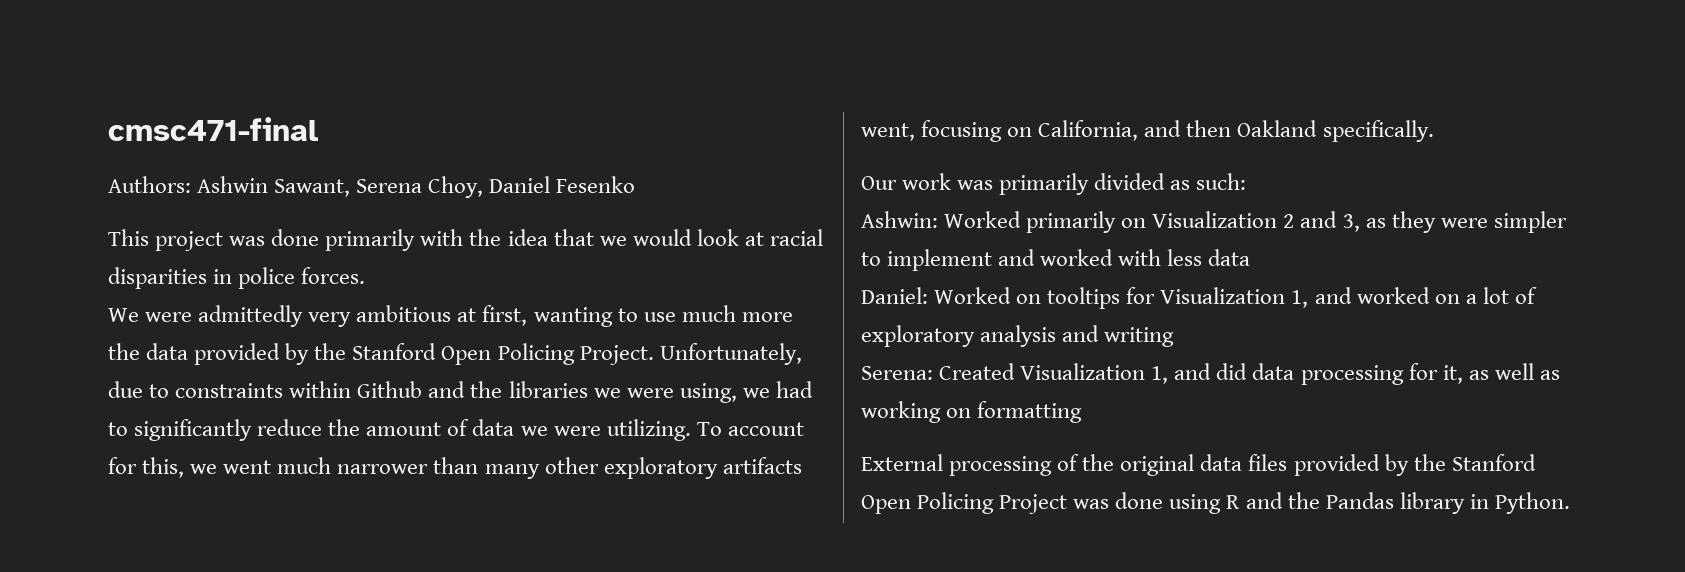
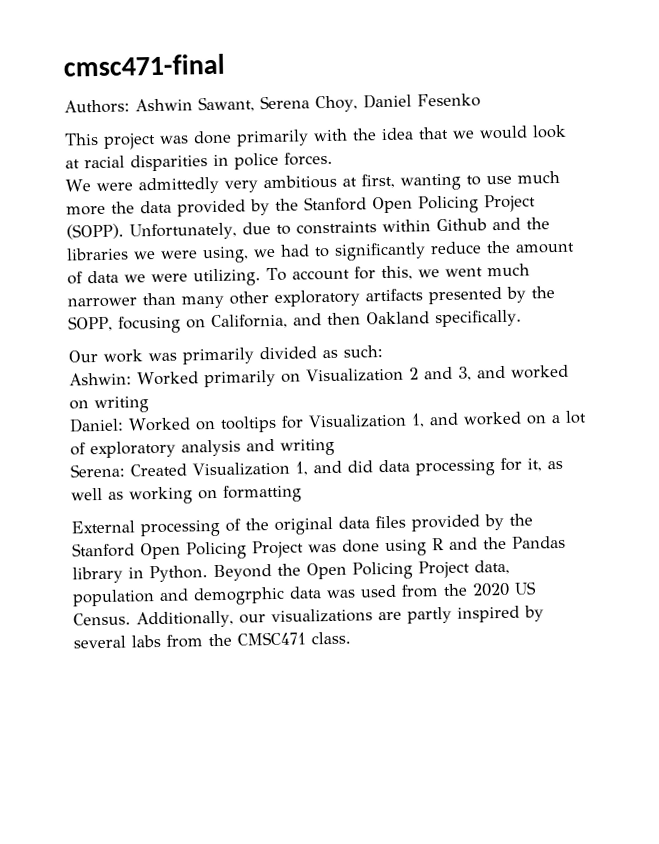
[579,345,654,365] Project. -> [484,194,536,213] [66,223,124,240] Project (SOPP).
[861,123,915,141] went, -> [428,286,555,305] [68,315,113,332] presented by the SOPP,
[1365,211,1567,233] [861,249,1251,271] as they were simpler to implement and worked with less data -> [476,364,569,379] [69,396,149,414] and worked on writing
(1570, 503) none -> [213,559,510,582] [72,581,537,607] [73,605,544,629] [73,631,351,649] Beyond the Open Policing Project data, population and demogrphic data was used from the 2020 US Census. Additionally, our visualizations are partly inspired by several labs from the CMSC471 class.

